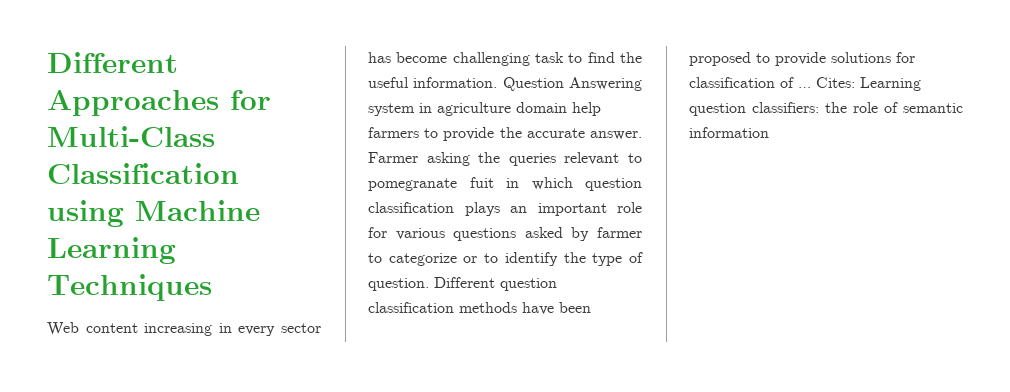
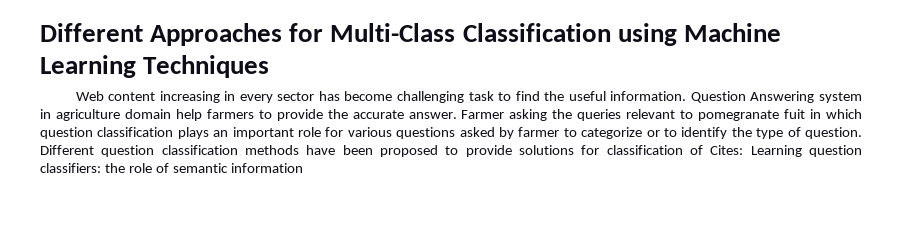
[798,87,811,88] … -> (703, 150) none

